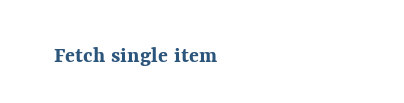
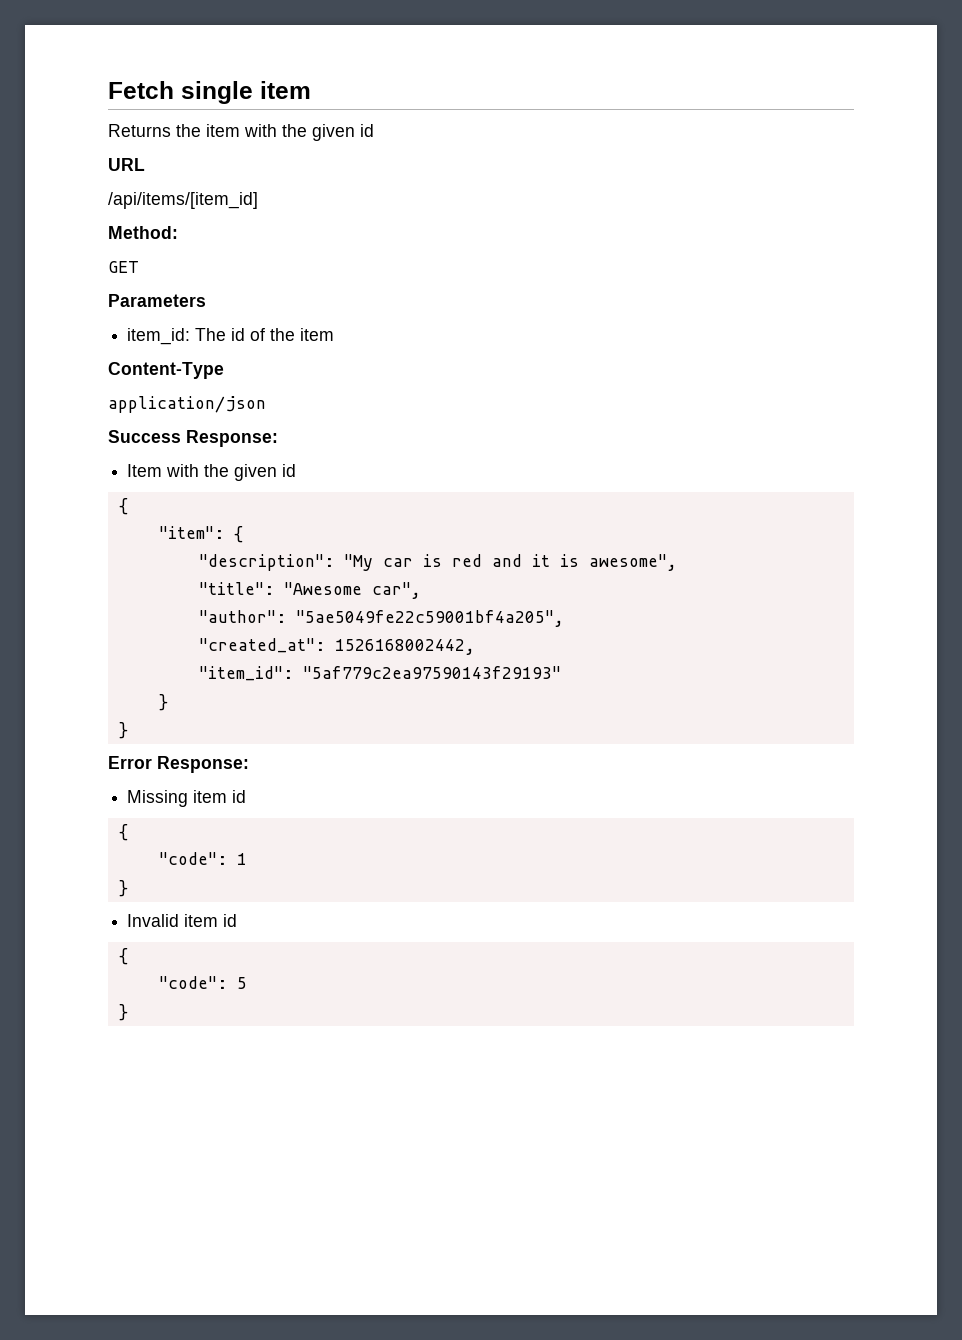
(218, 55) none -> [108,124,374,141] [108,158,145,171] [108,192,258,209] [108,226,178,239] [108,261,139,273] [108,294,206,307] [127,328,335,345] [108,362,224,379] [108,396,266,413] [108,430,278,447] [127,464,297,481] [118,498,128,515] [158,526,243,543] [198,554,677,571] [198,582,421,599] [198,610,564,627] [198,638,475,655] [198,666,561,681] [158,694,168,711] [118,722,128,739] [108,756,249,773] [127,790,247,807] [118,824,128,841] [158,852,247,865] [118,880,128,897] [127,914,238,927] [118,948,128,965] [158,976,247,989] [118,1004,128,1021] // Returns the item with the given id // URL // /api/items/[item_id] // Method: // GET // Parameters // item_id: The id of the item // Content-Type // application/json // Success Response: // Item with the given id // { // "item": { // "description": "My car is red and it is awesome", // "title": "Awesome car", // "author": "5ae5049fe22c59001bf4a205", // "created_at": 1526168002442, // "item_id": "5af779c2ea97590143f29193" // } // } // Error Response: // Missing item id // { // "code": 1 // } // Invalid item id // { // "code": 5 // }

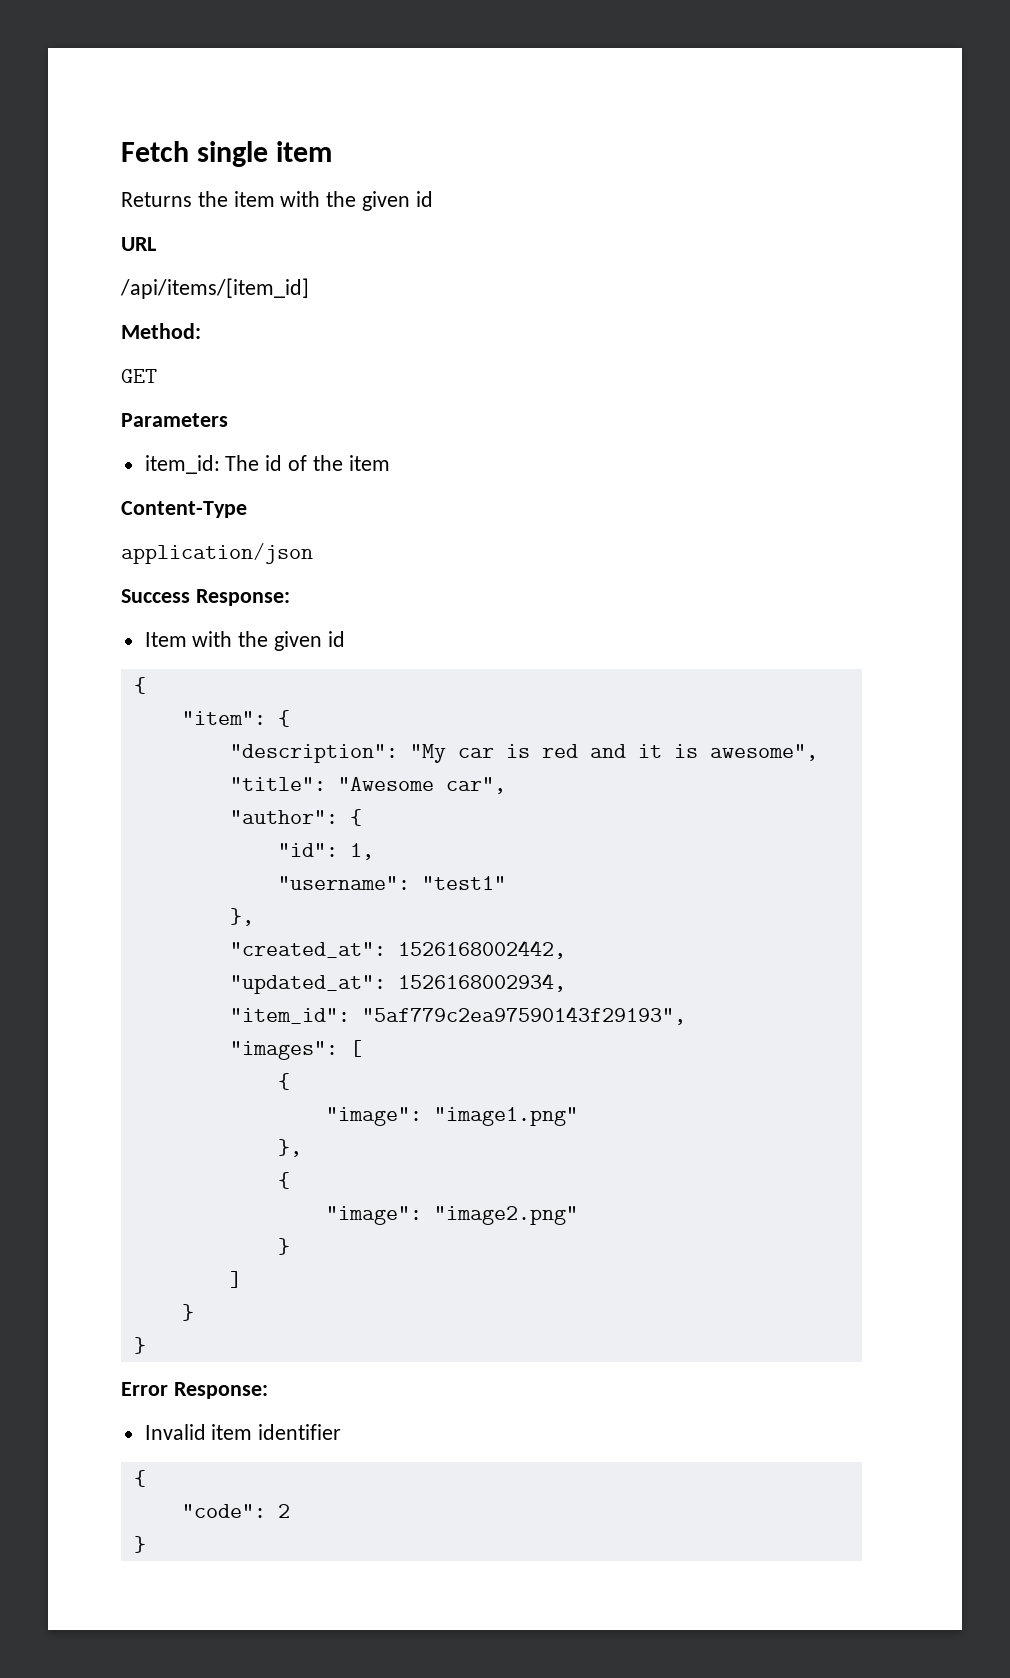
[295,610,564,627] "5ae5049fe22c59001bf4a205", -> [349,809,362,826] [277,843,374,860] [277,876,506,890] [229,908,254,926] { // "id": 1, // "username": "test1" // },
(475, 647) none -> [229,973,566,994] // "updated_at": 1526168002934,
[302,666,561,679] "5af779c2ea97590143f29193" -> [361,1006,686,1025] [229,1040,362,1060] [277,1073,290,1090] [325,1107,578,1126] [277,1139,302,1157] [277,1172,290,1189] [325,1206,578,1225] [277,1238,290,1255] [229,1271,242,1288] "5af779c2ea97590143f29193", // "images": [ // { // "image": "image1.png" // }, // { // "image": "image2.png" // } // ]
[127,790,247,807] [118,824,128,841] [158,852,247,865] [118,880,128,897] [127,914,238,927] [118,948,128,965] [158,976,247,989] [118,1004,128,1021] Missing item id // { // "code": 1 // } // Invalid item id // { // "code": 5 // } -> [144,1424,342,1440] [133,1470,146,1487] [181,1504,290,1518] [133,1536,146,1553] Invalid item identifier // { // "code": 2 // }

